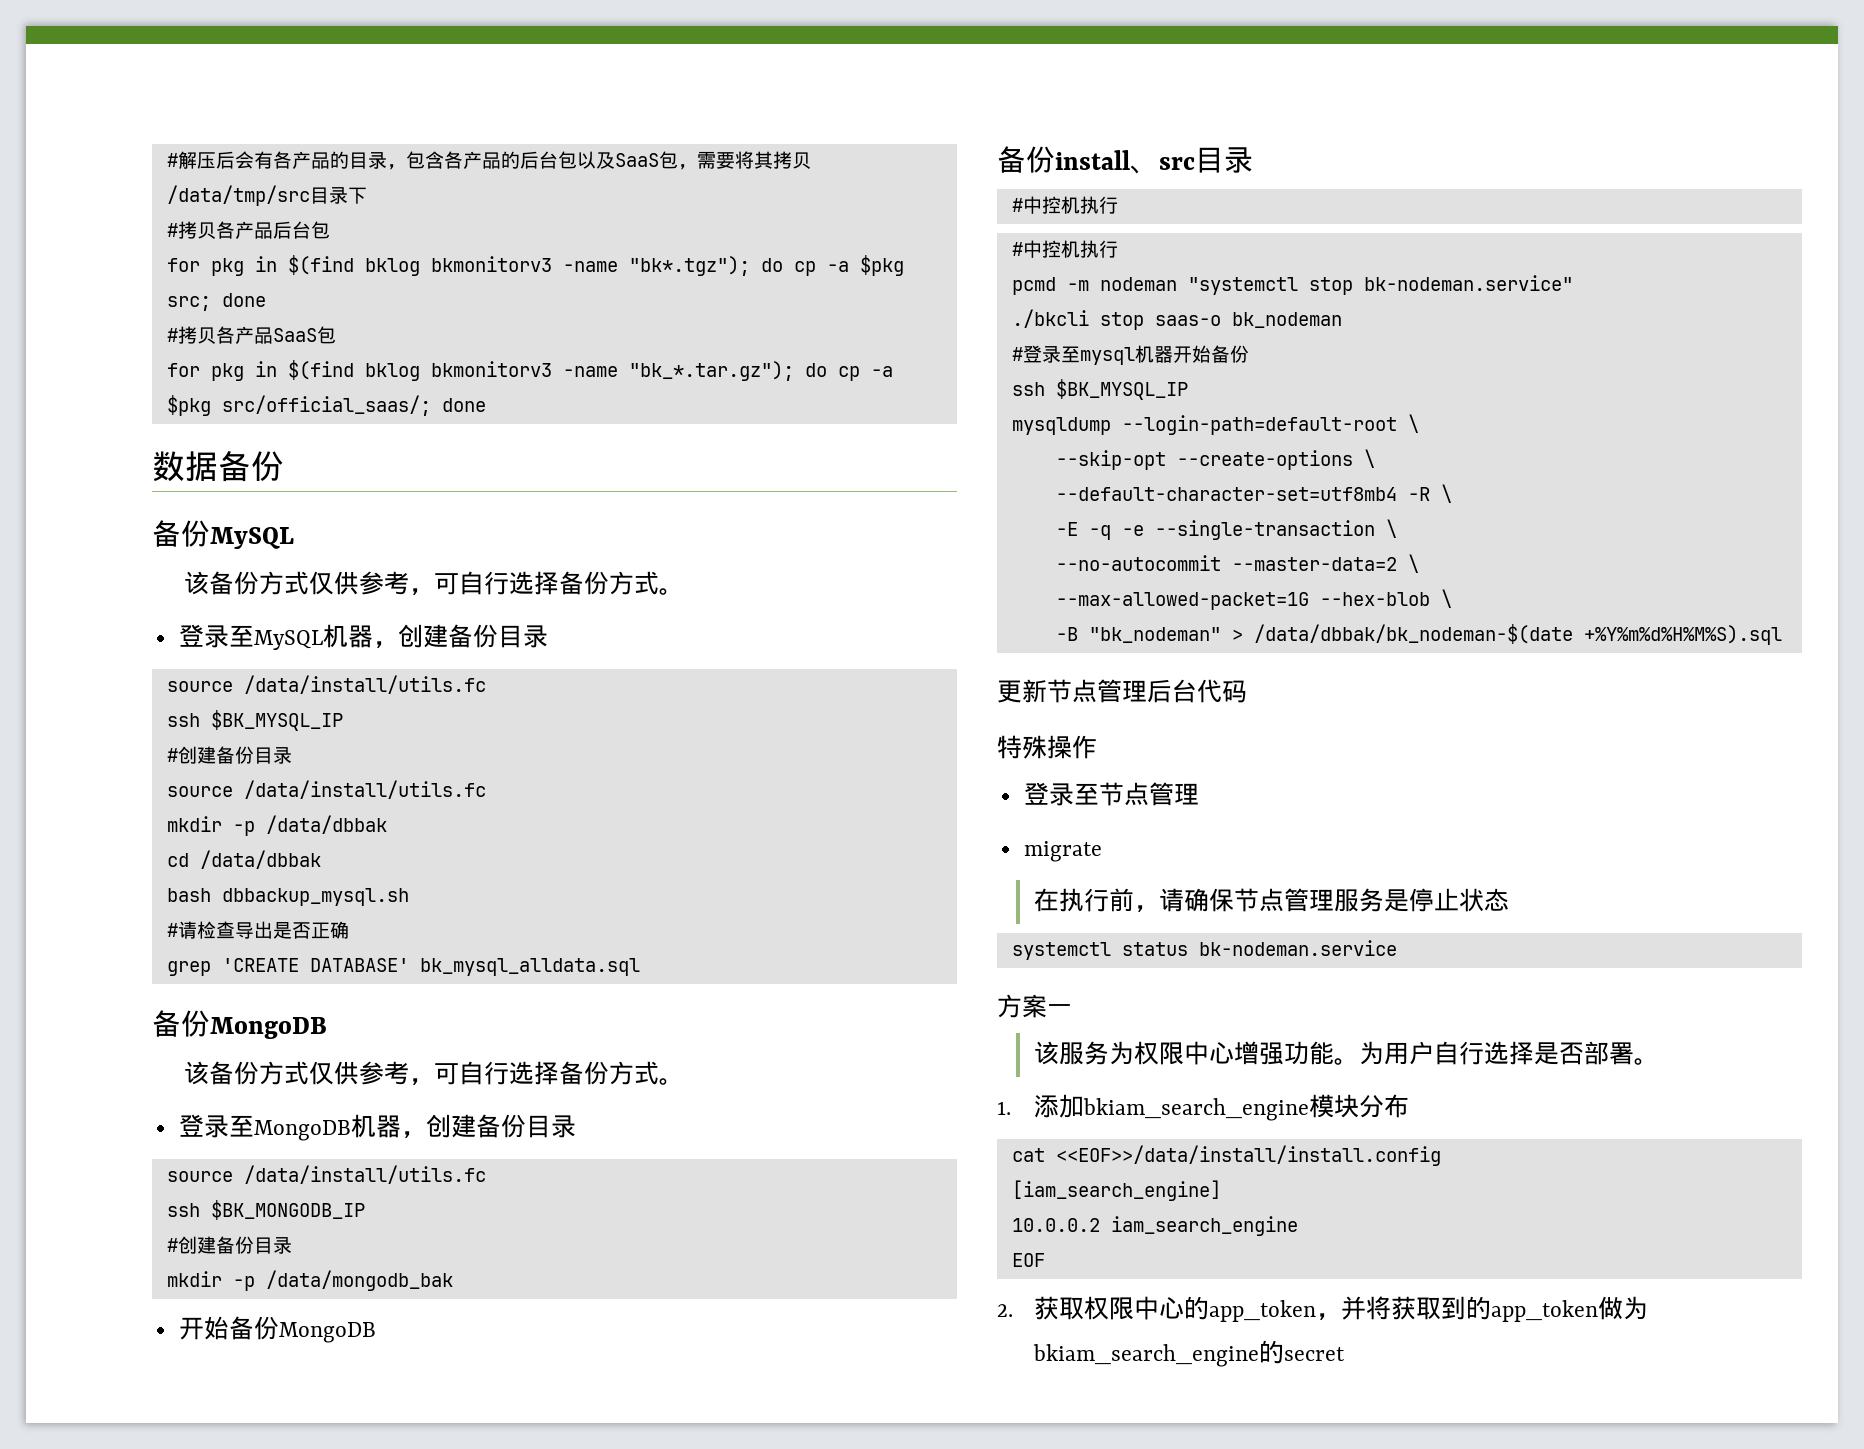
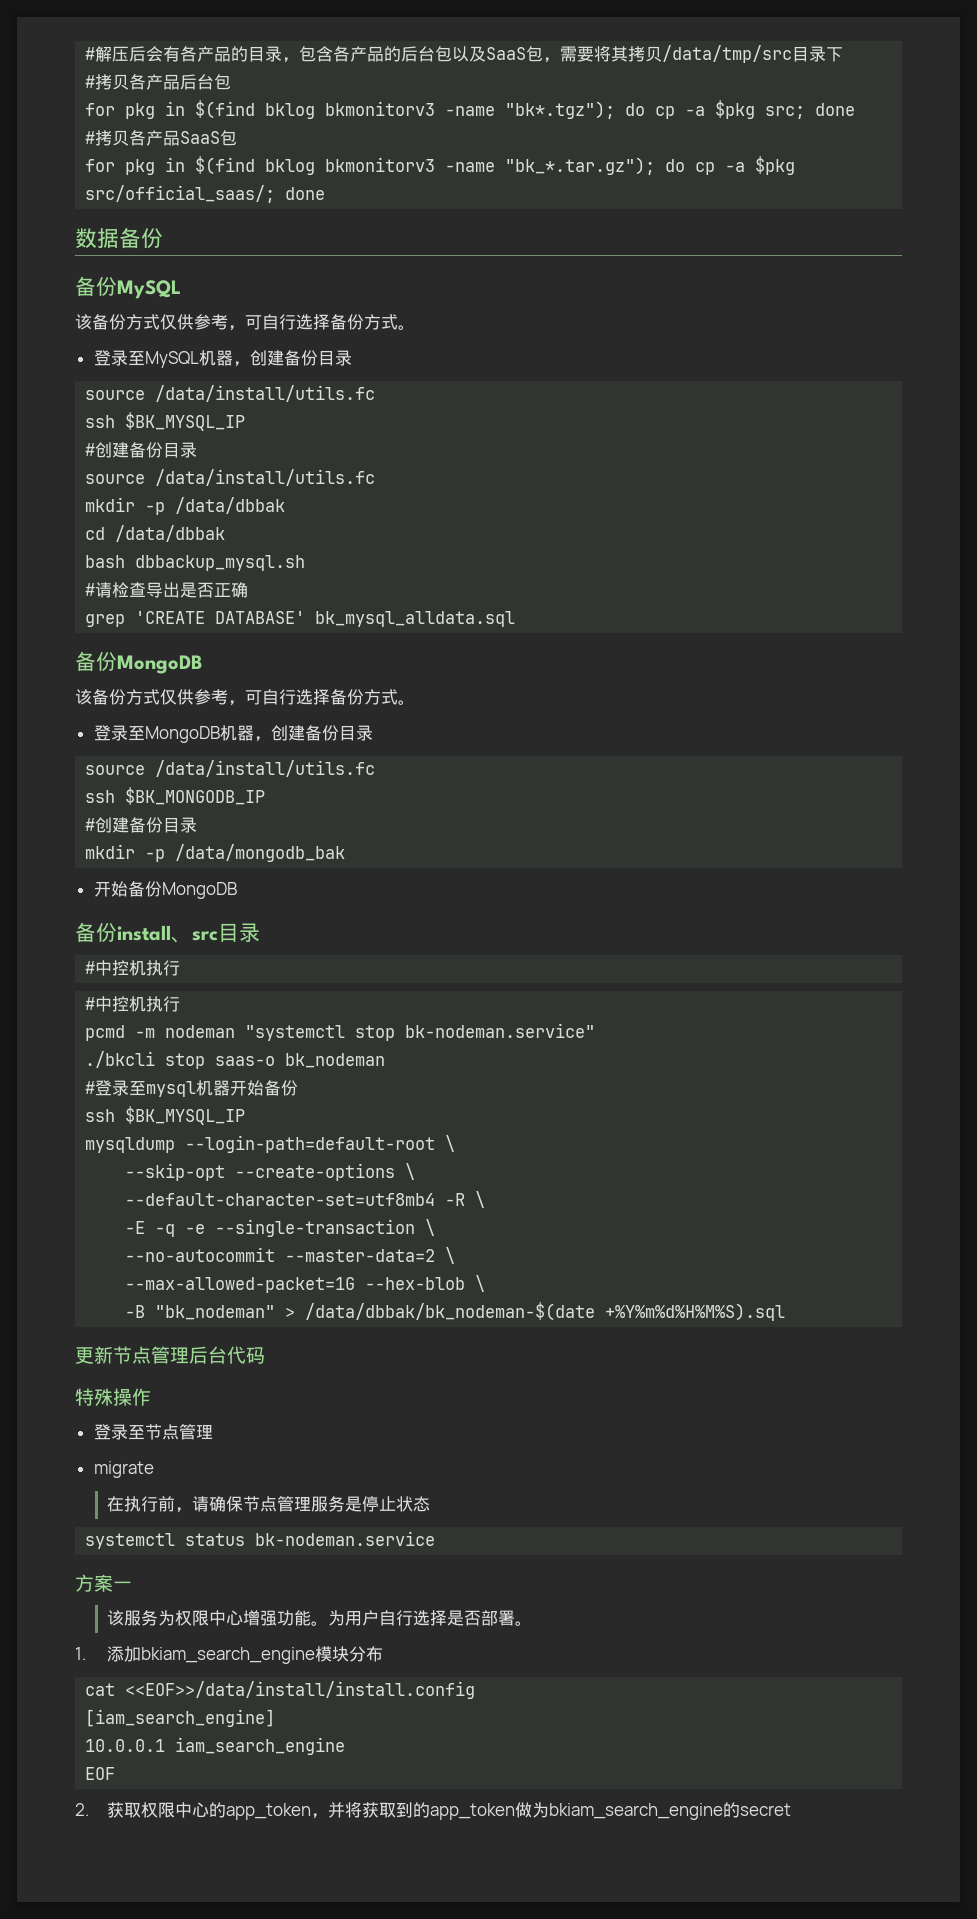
[1011,1218,1100,1232] 10.0.0.2 -> [85,1739,166,1752] 10.0.0.1

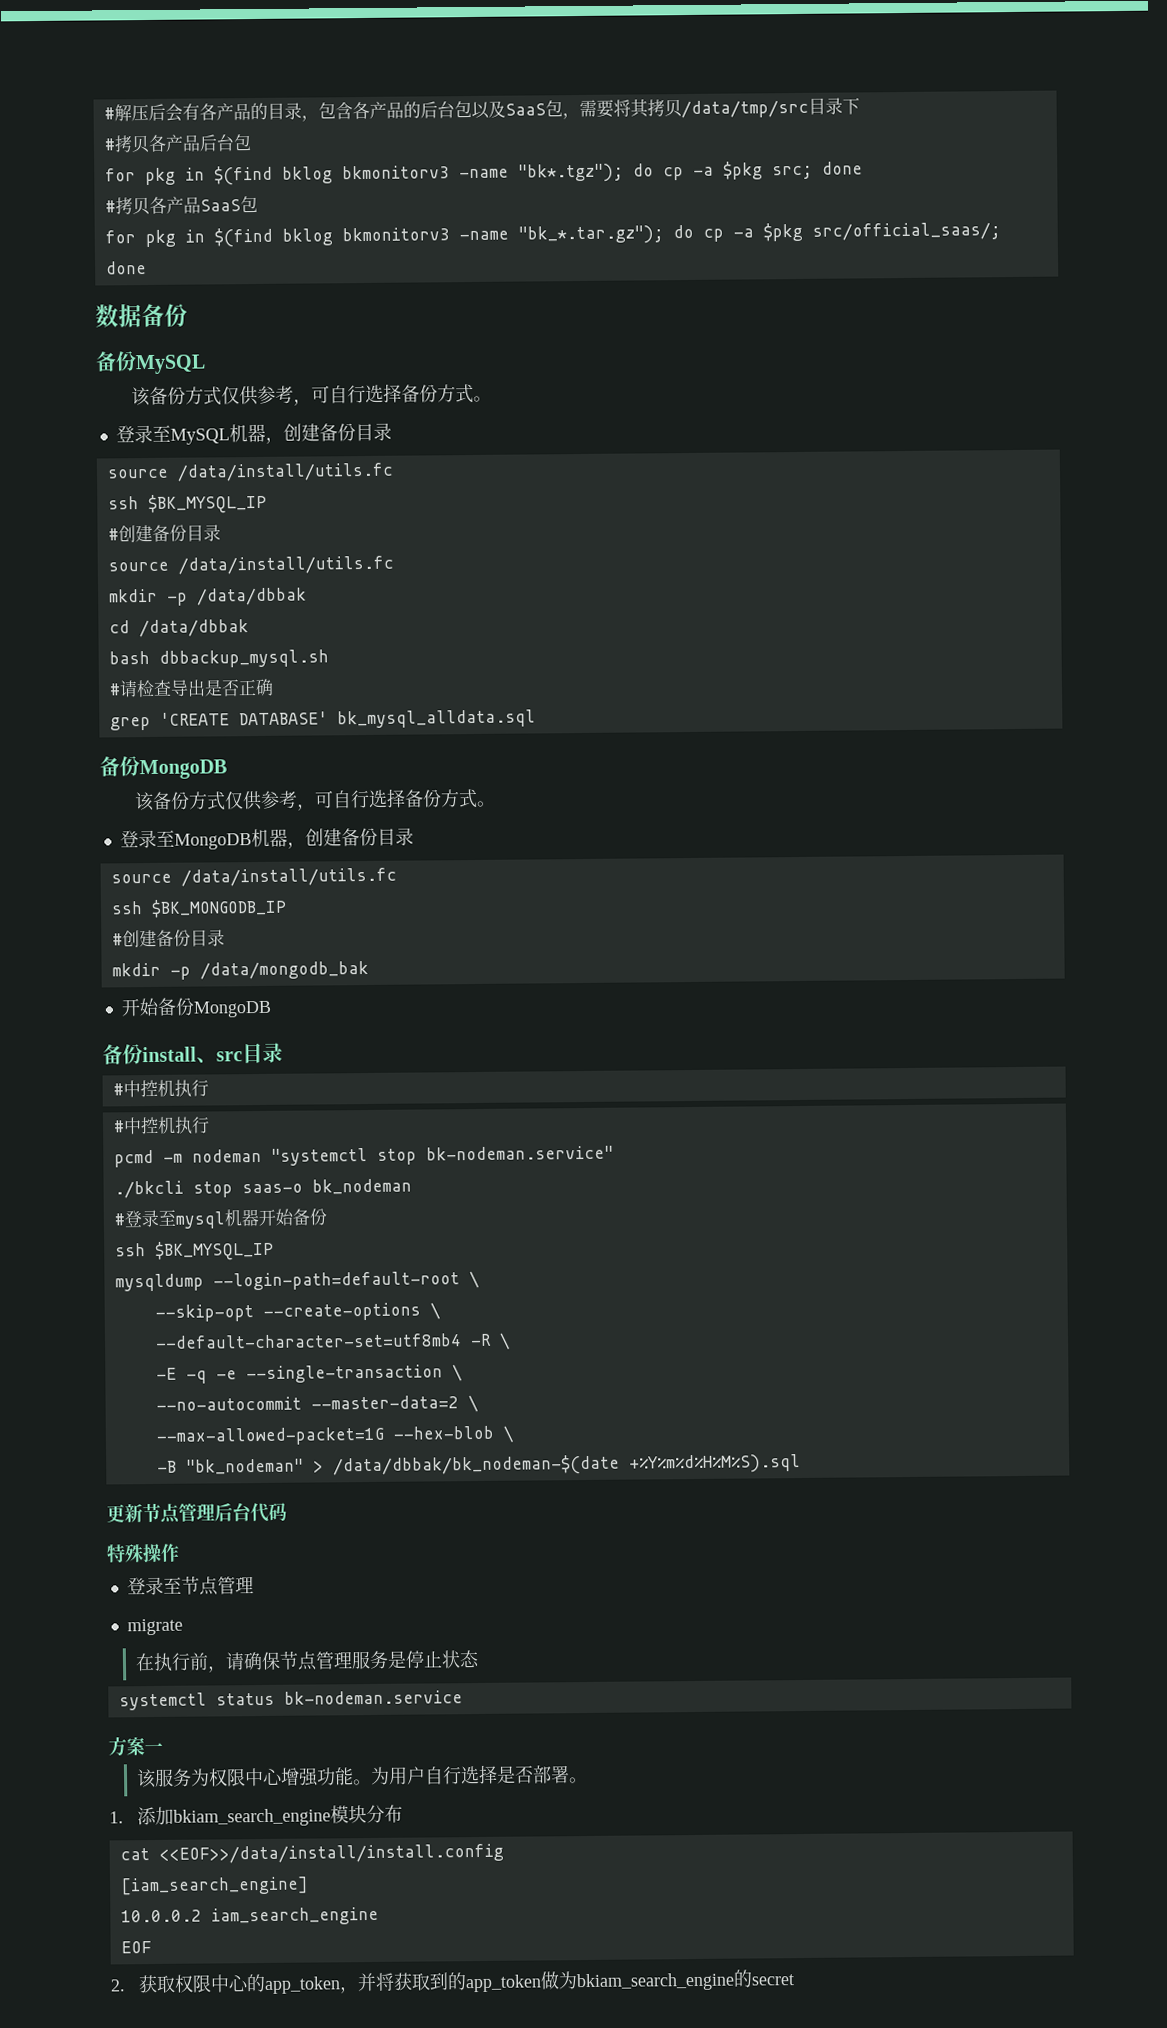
[85,1739,166,1752] 10.0.0.1 -> [120,1909,202,1923] 10.0.0.2

